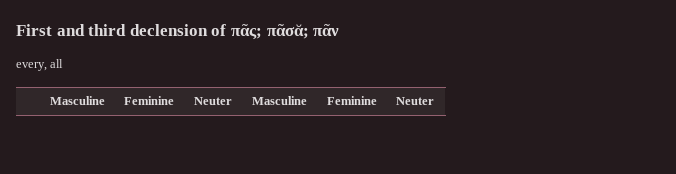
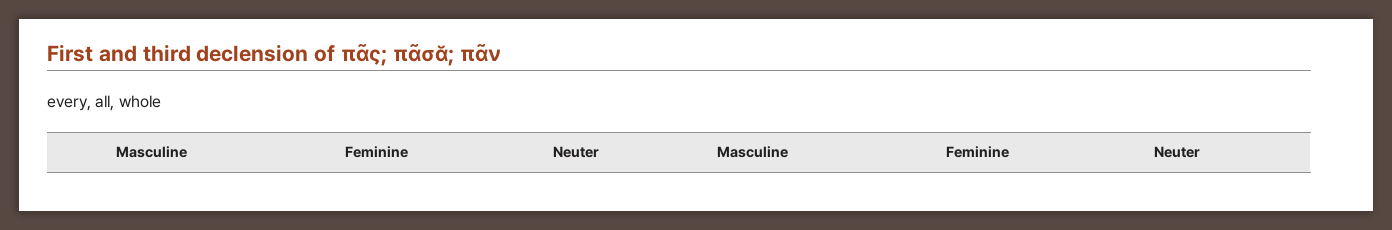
[50,59,64,68] all -> [95,95,161,111] all, whole

